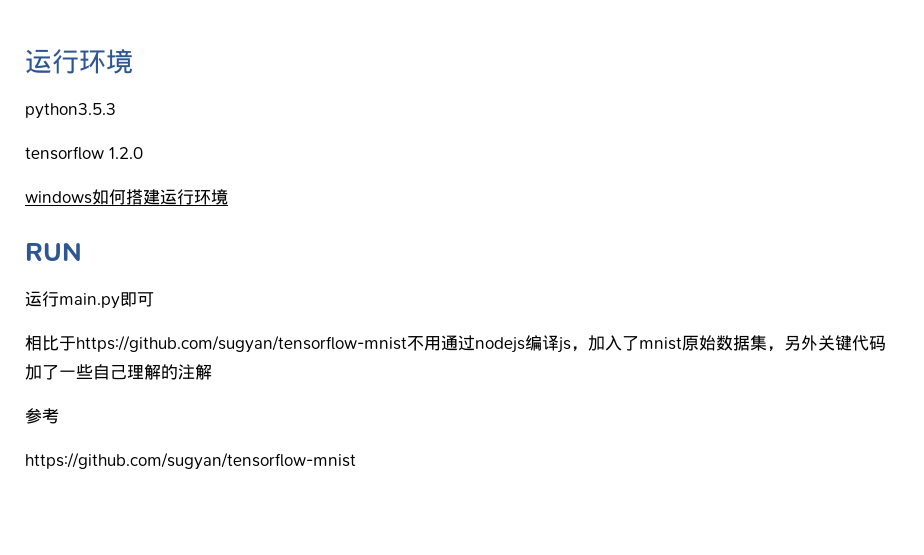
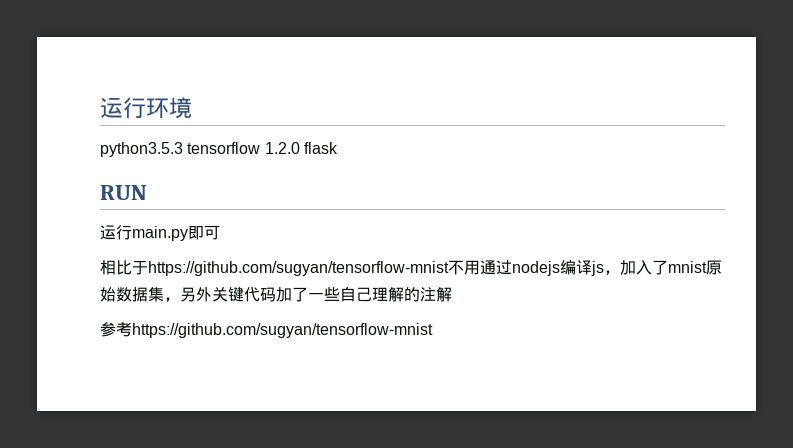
(116, 111) // -> (183, 149) none
[25,189,228,205] // windows如何搭建运行环境 -> [303,142,338,154] flask
(59, 416) // -> (132, 329) none

